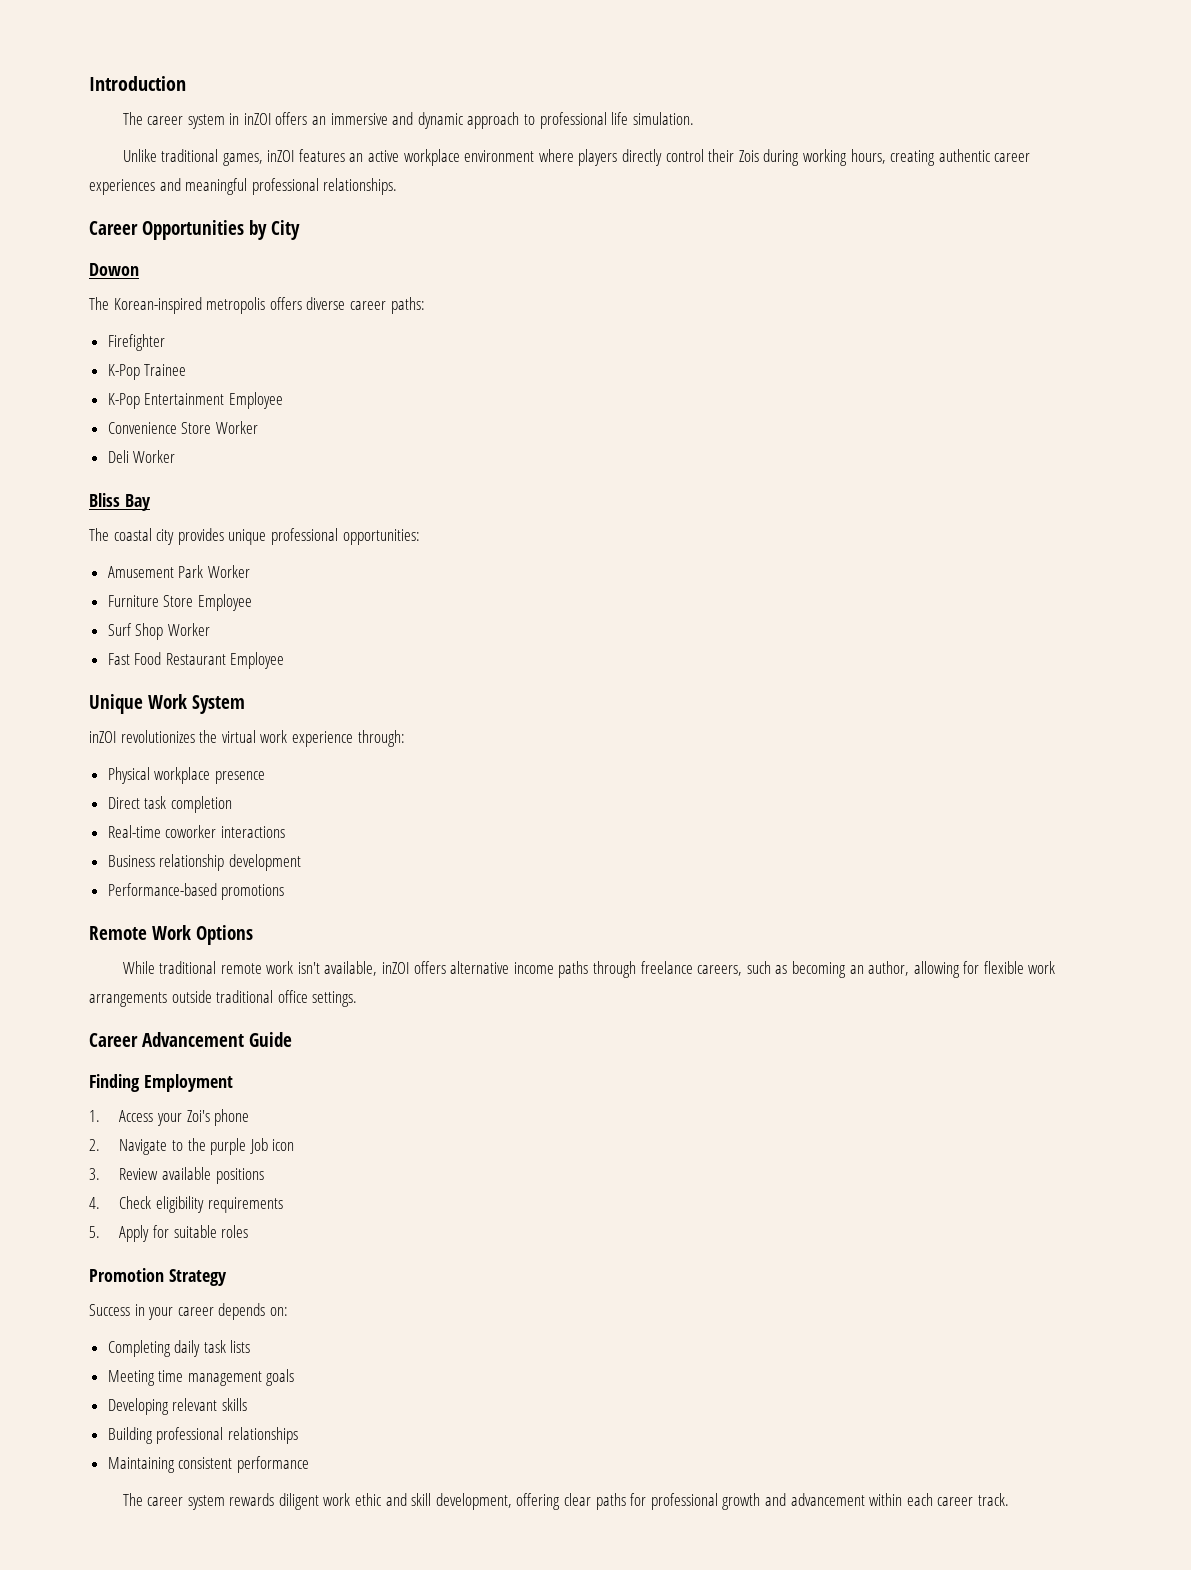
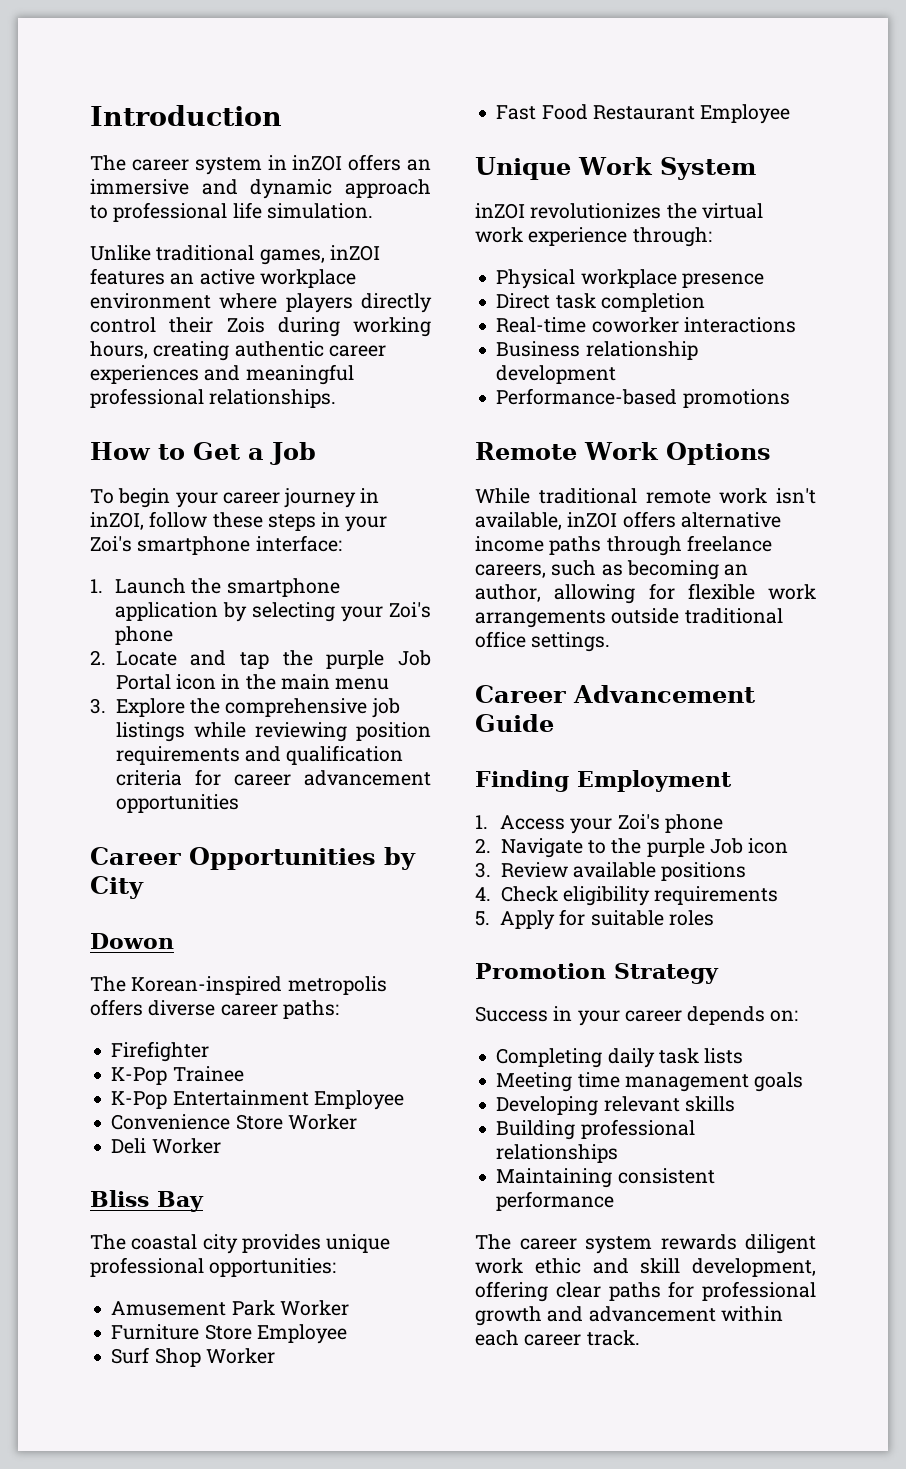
(398, 186) none -> [90,442,316,465] [90,488,380,508] [90,511,388,532] [90,535,342,555] [90,578,340,597] [115,602,431,622] [115,626,174,645] [90,650,431,669] [115,674,390,690] [90,698,400,718] [115,722,431,742] [115,745,404,765] [115,769,431,786] [115,794,239,813] // How to Get a Job // To begin your career journey in inZOI, follow these steps in your Zoi's smartphone interface: // 1. Launch the smartphone application by selecting your Zoi's phone // 2. Locate and tap the purple Job Portal icon in the main menu // 3. Explore the comprehensive job listings while reviewing position requirements and qualification criteria for career advancement opportunities

